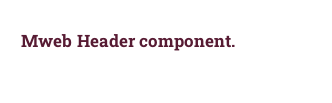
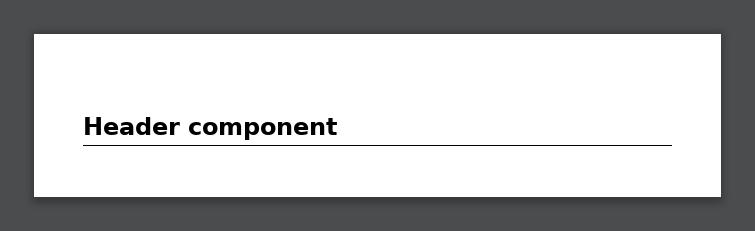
[21,34,236,51] Mweb Header component. -> [83,117,337,140] Header component

